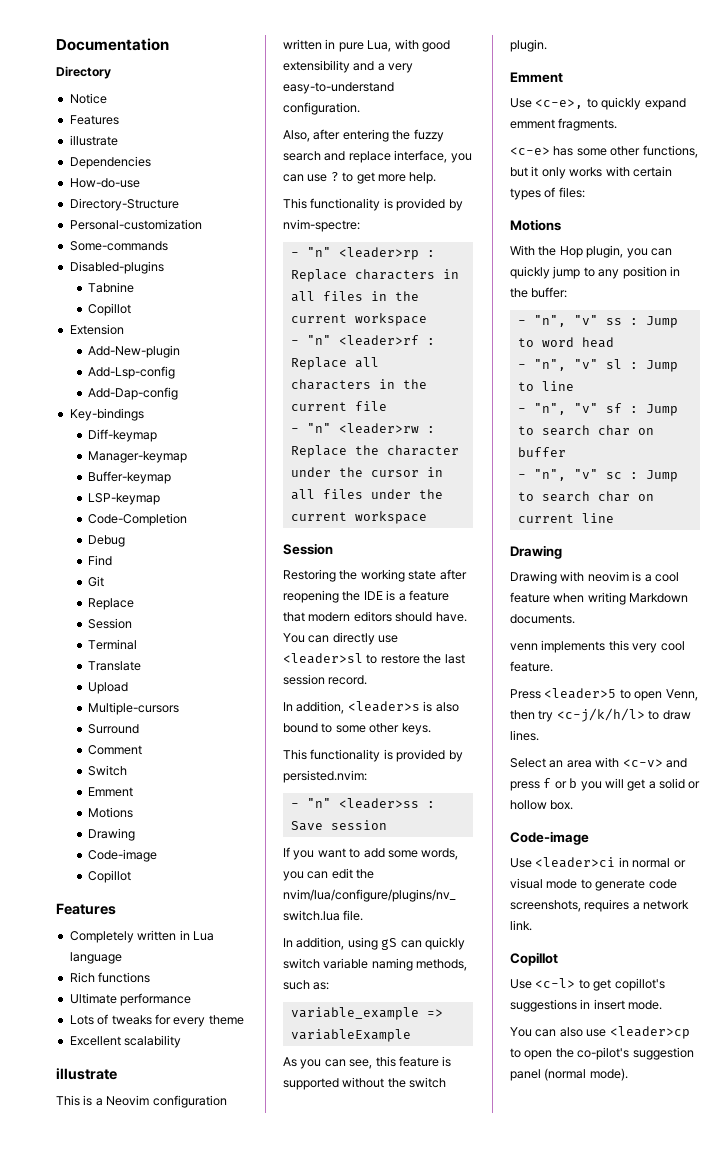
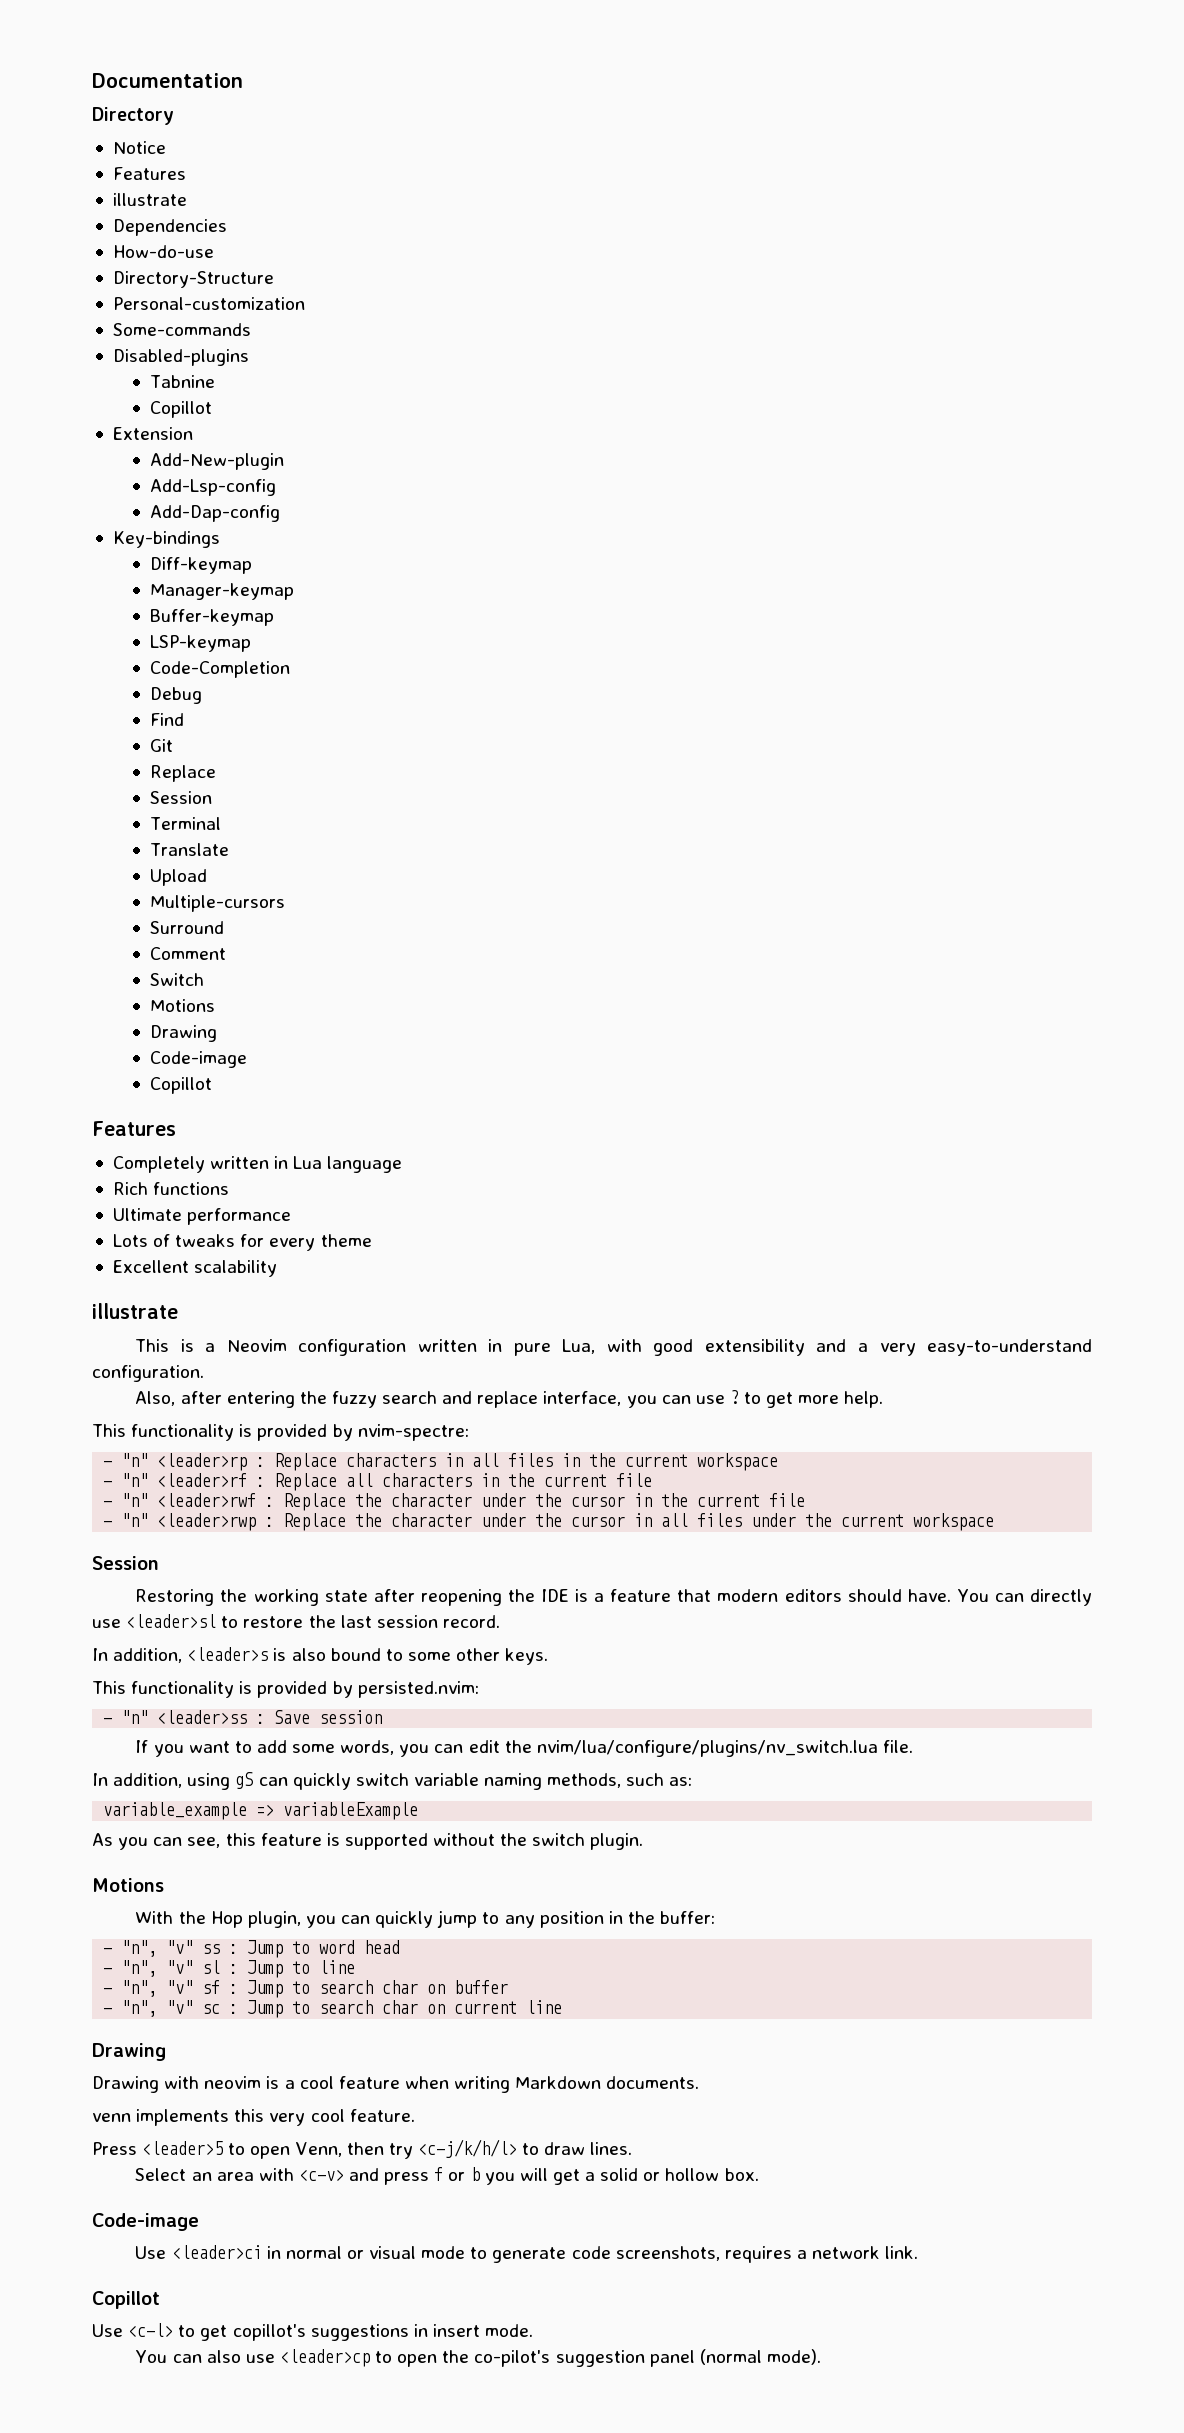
[88,787,134,797] // Emment -> (205, 979) none
[338,423,419,434] <leader>rw -> [157,1493,806,1511] [103,1513,257,1531] <leader>rwf : Replace the character under the cursor in the current file // - "n" <leader>rwp
[510,72,563,83] [510,97,686,110] [510,118,618,131] [510,145,698,158] [510,166,672,179] [510,187,585,200] // Emment // Use <c-e>, to quickly expand emment fragments. // <c-e> has some other functions, but it only works with certain types of files: -> (644, 1841) none

